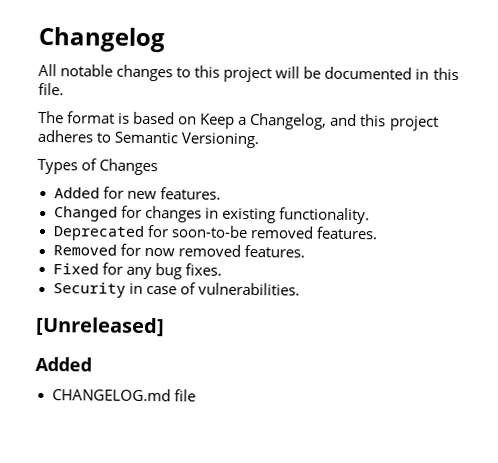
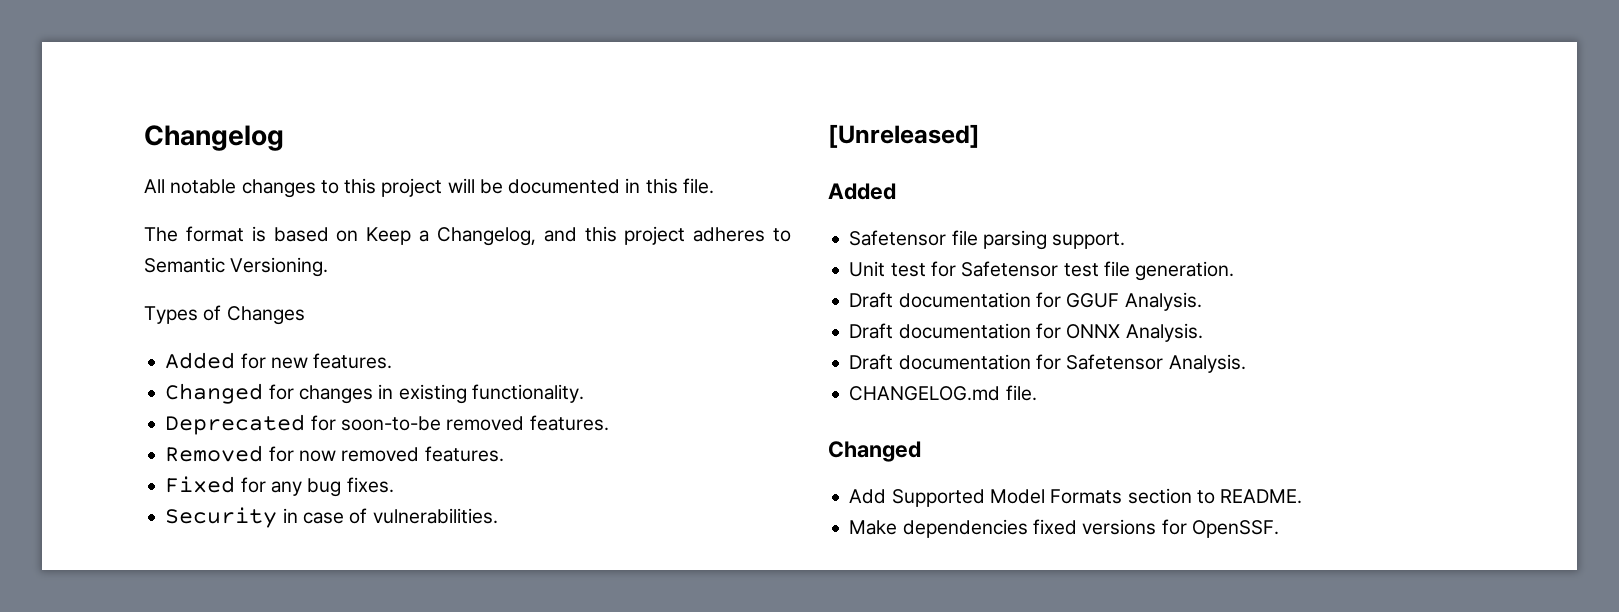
[51,388,196,402] CHANGELOG.md file -> [849,230,1126,250] [849,261,1235,281] [849,292,1202,311] [849,323,1203,342] [849,354,1246,373] [849,385,1037,401] [828,441,921,462] [849,488,1303,507] [849,519,1279,538] Safetensor file parsing support. // Unit test for Safetensor test file generation. // Draft documentation for GGUF Analysis. // Draft documentation for ONNX Analysis. // Draft documentation for Safetensor Analysis. // CHANGELOG.md file. // Changed // Add Supported Model Formats section to README. // Make dependencies fixed versions for OpenSSF.

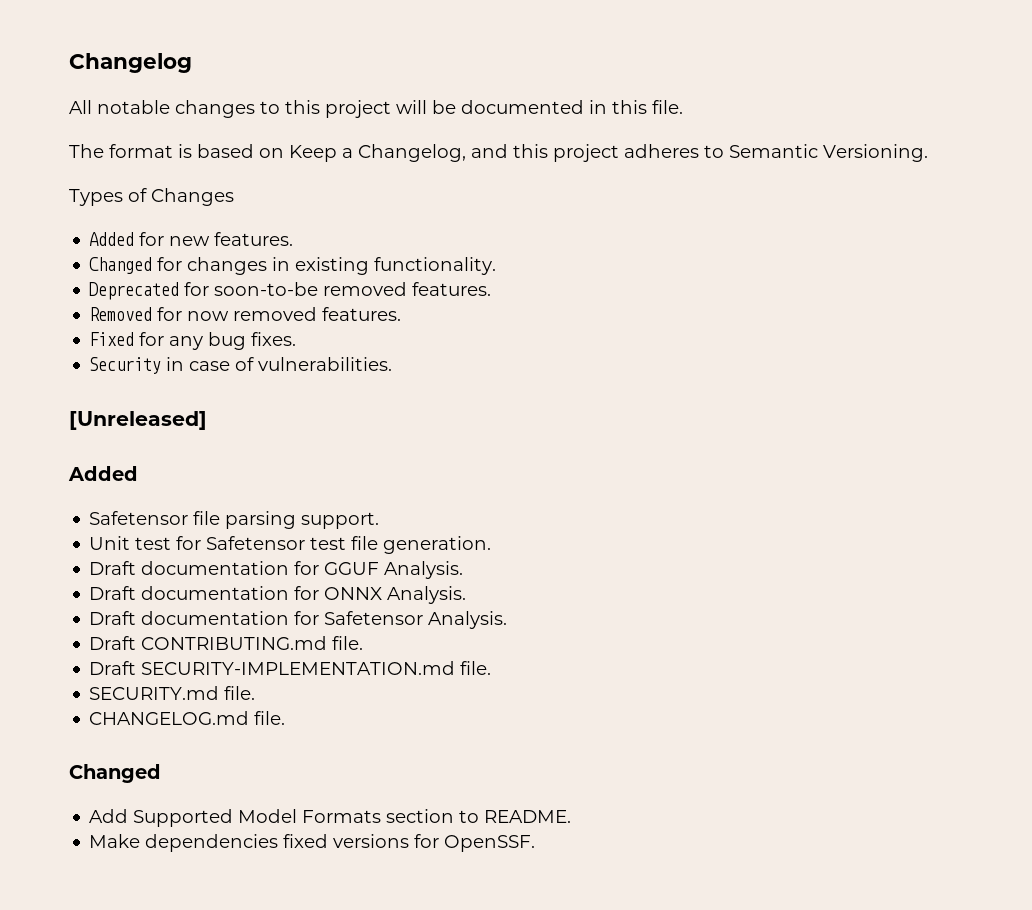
(1246, 363) none -> [89,636,364,650] [89,661,492,675] [89,686,256,700] // Draft CONTRIBUTING.md file. // Draft SECURITY-IMPLEMENTATION.md file. // SECURITY.md file.

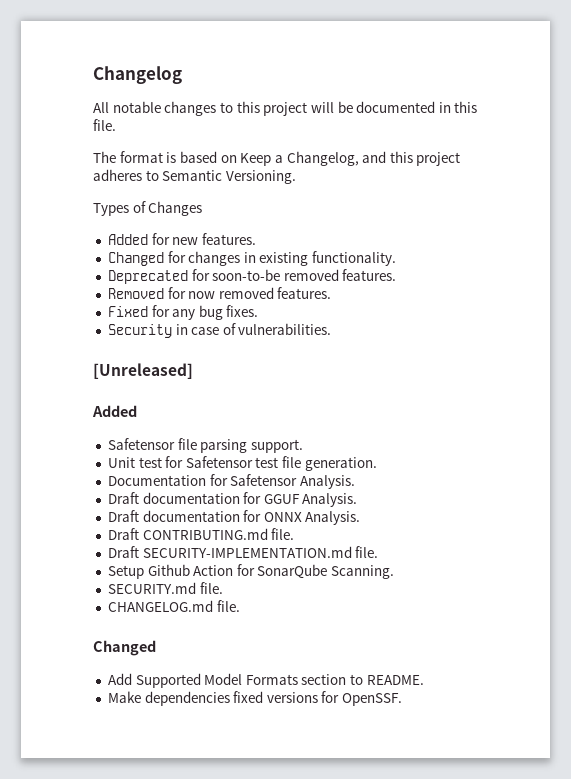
(492, 545) none -> [107,474,355,489] // Documentation for Safetensor Analysis.
[89,611,508,629] // Draft documentation for Safetensor Analysis. -> (361, 518) none
(492, 668) none -> [107,564,395,579] // Setup Github Action for SonarQube Scanning.

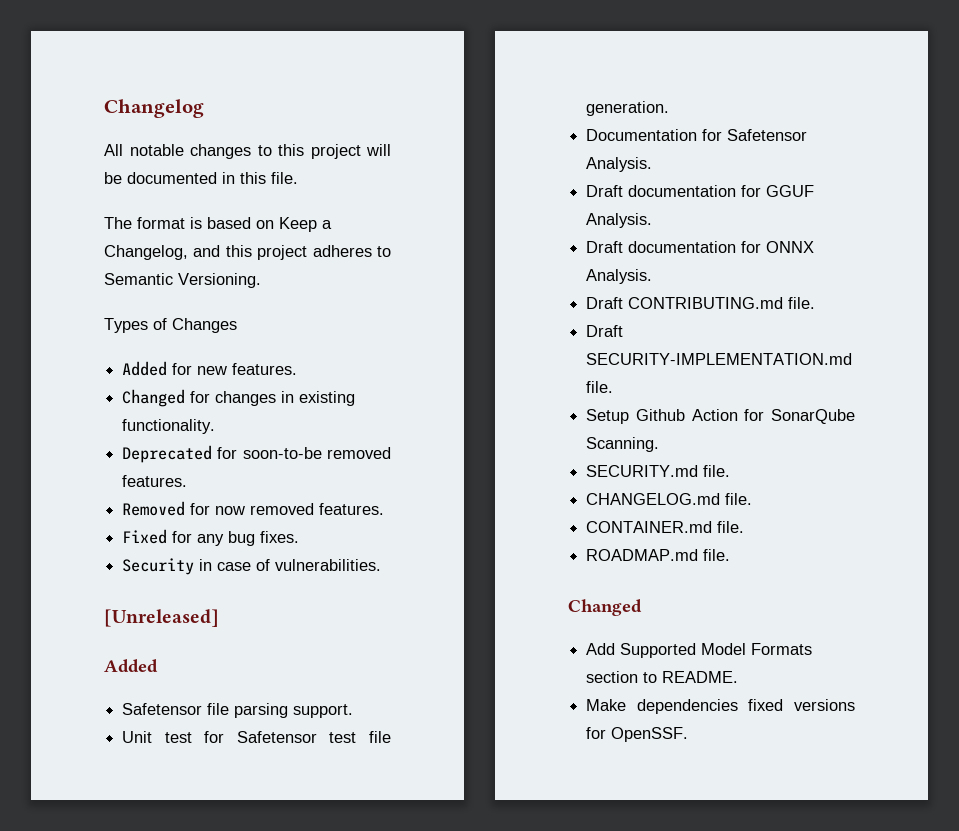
(240, 606) none -> [586,521,745,533] [586,549,731,561] // CONTAINER.md file. // ROADMAP.md file.

